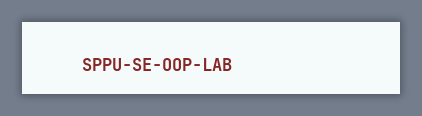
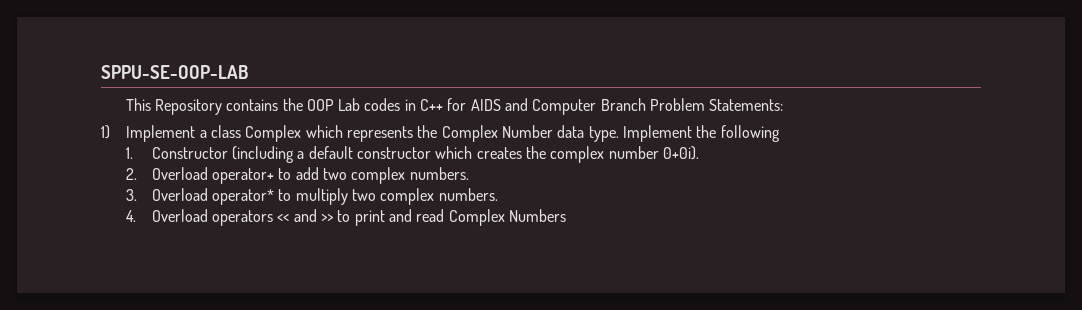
(232, 64) none -> [125,98,784,115] [101,125,780,142] [126,146,699,163] [126,167,469,184] [126,188,498,205] [126,209,566,226] // This Repository contains the OOP Lab codes in C++ for AIDS and Computer Branch Problem Statements: // 1) Implement a class Complex which represents the Complex Number data type. Implement the following // 1. Constructor (including a default constructor which creates the complex number 0+0i). // 2. Overload operator+ to add two complex numbers. // 3. Overload operator* to multiply two complex numbers. // 4. Overload operators << and >> to print and read Complex Numbers

